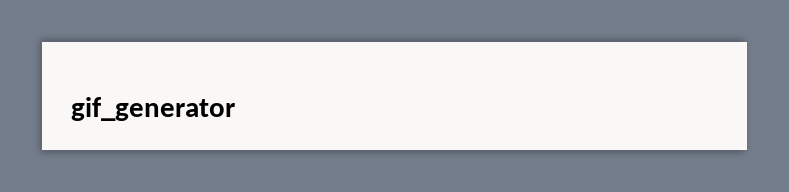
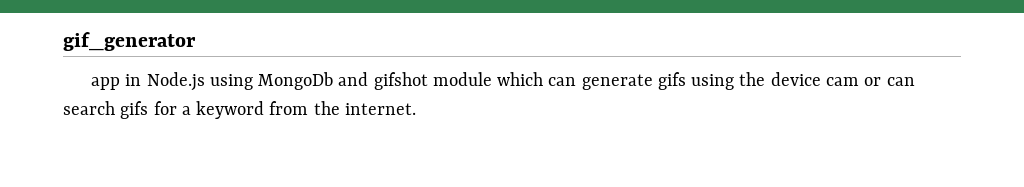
(235, 109) none -> [91,72,915,91] [63,101,416,119] // app in Node.js using MongoDb and gifshot module which can generate gifs using the device cam or can search gifs for a keyword from the internet.

